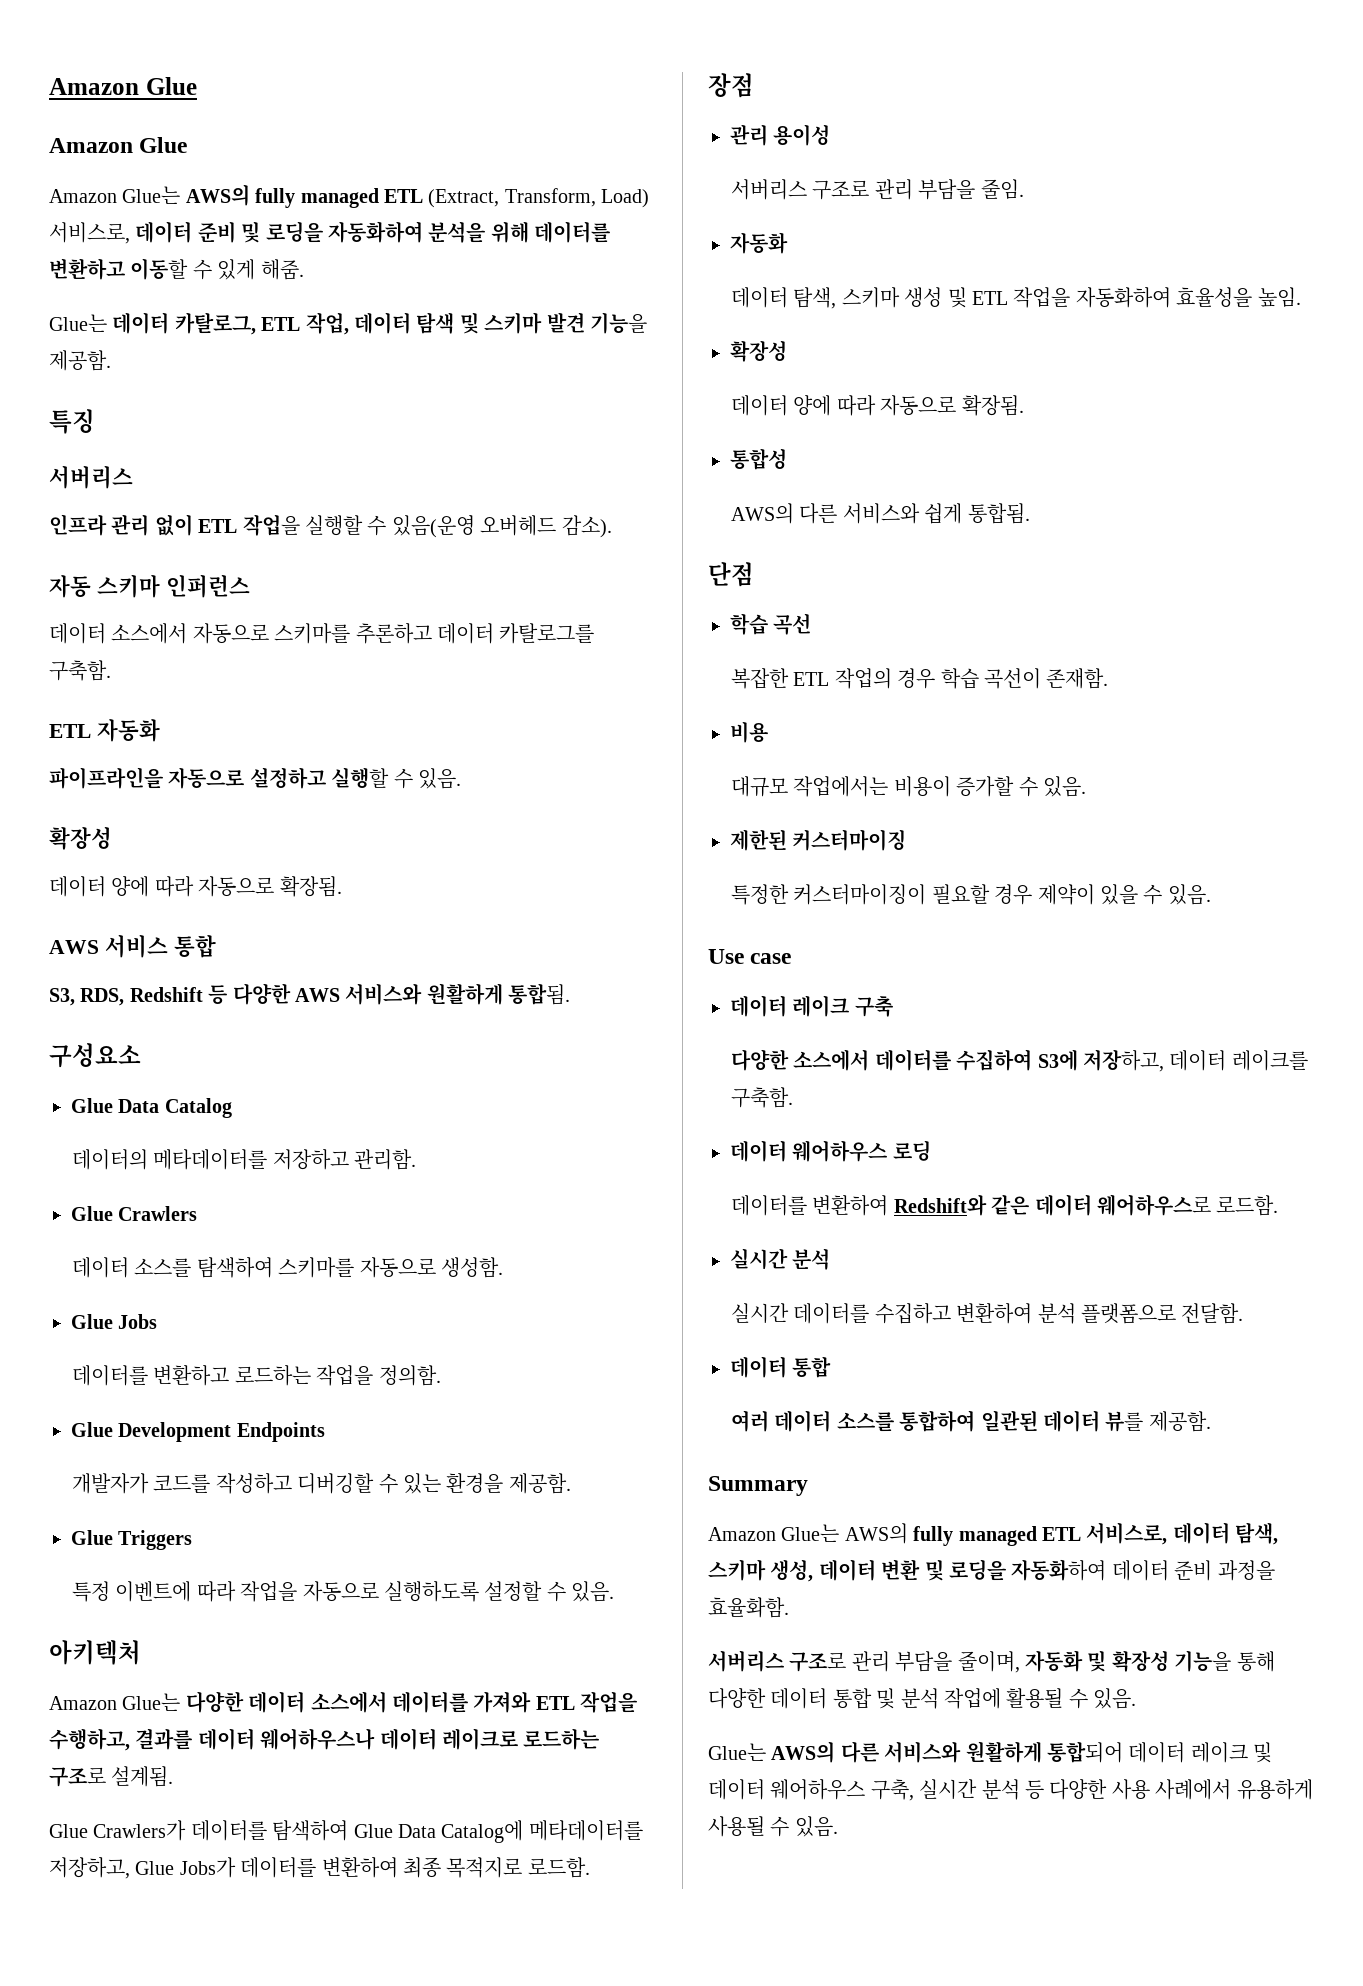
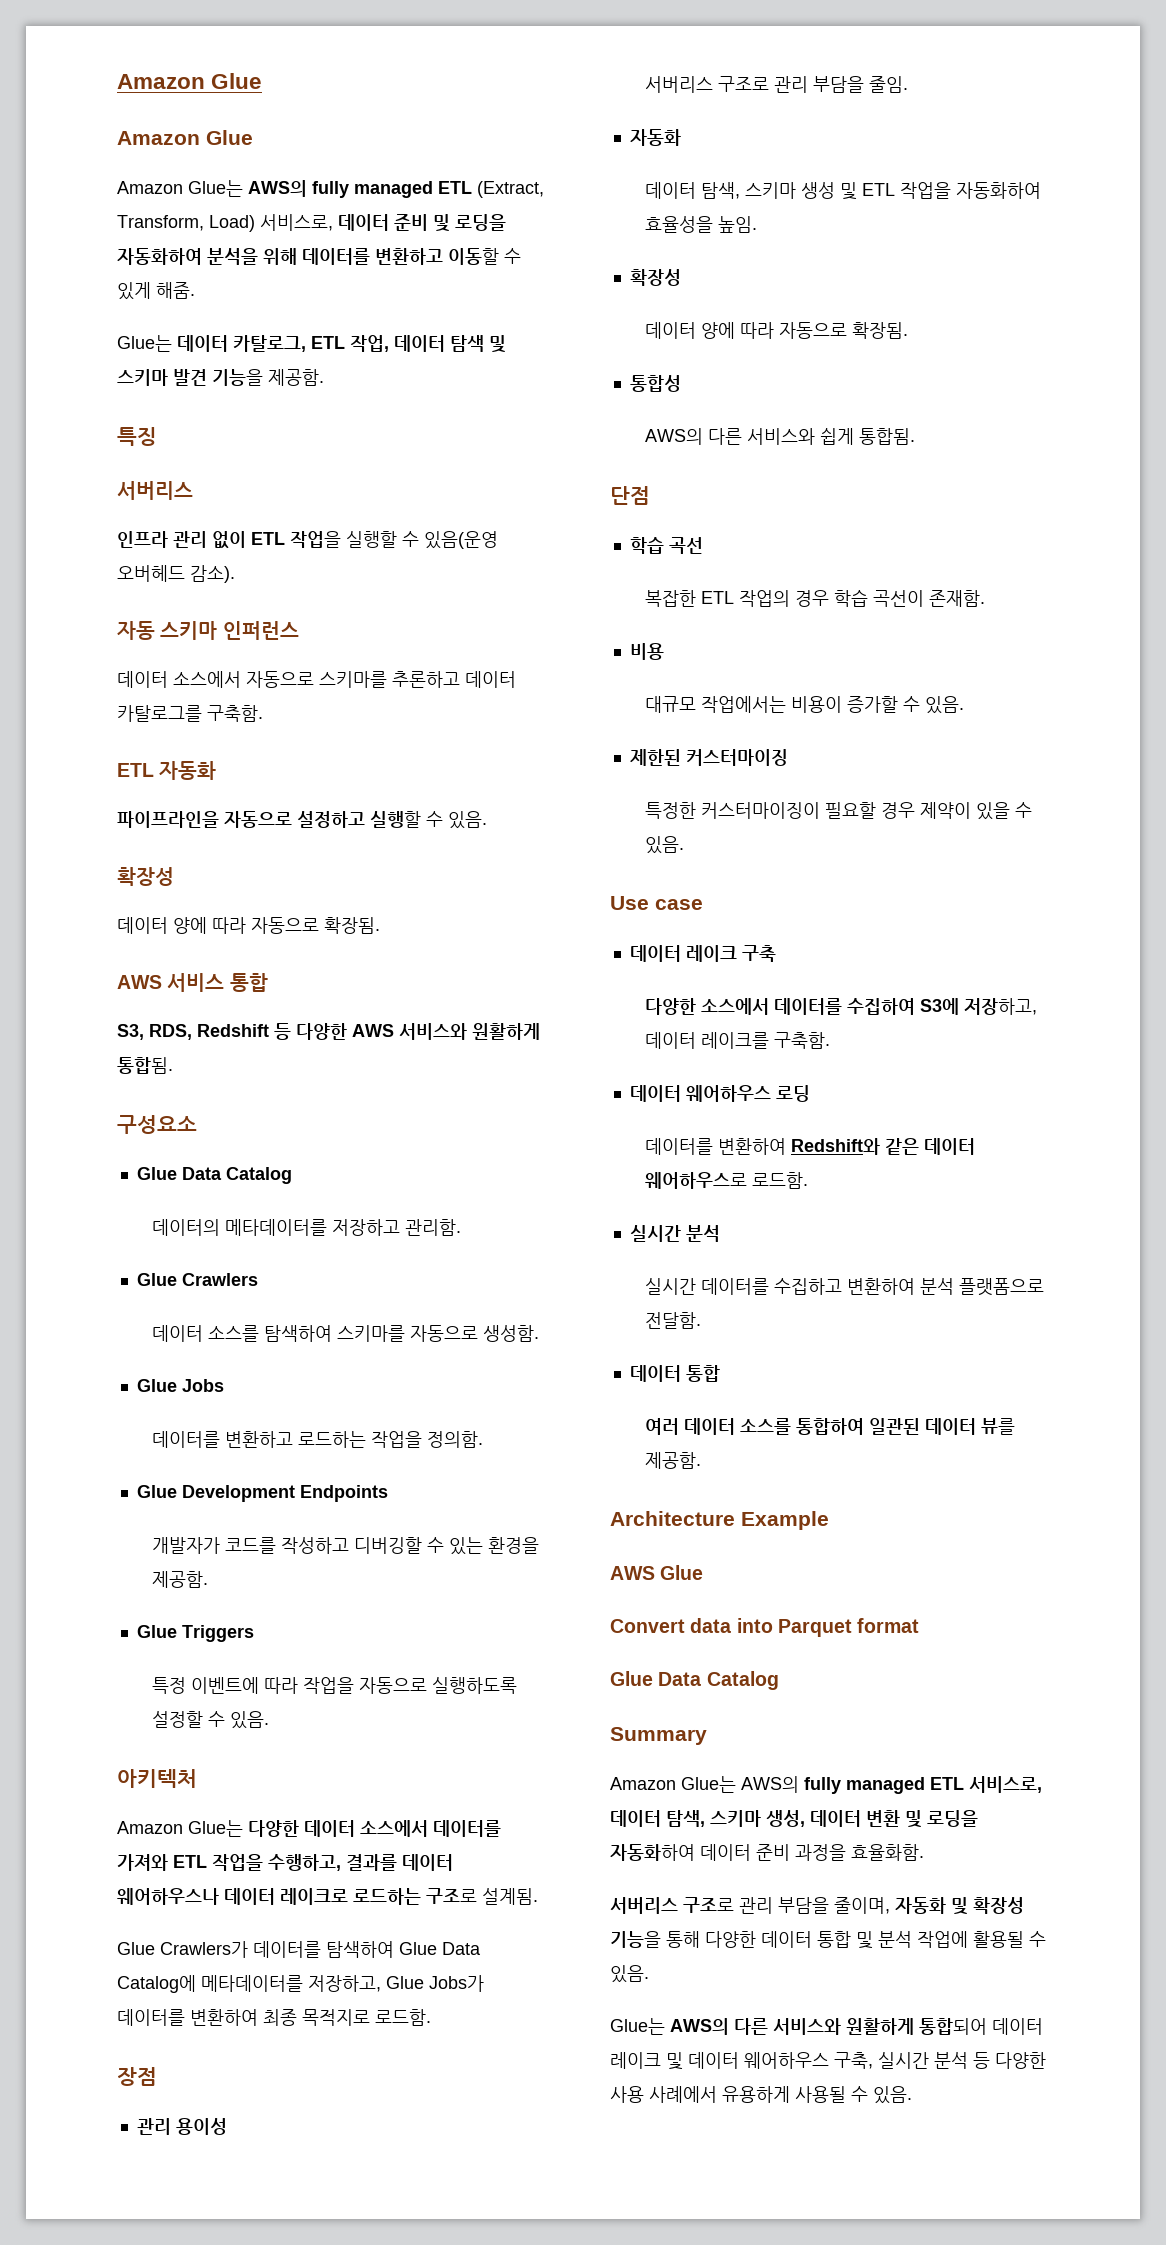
(1211, 1421) none -> [610,1511,829,1530] [610,1565,704,1580] [610,1618,920,1637] [610,1671,779,1690] // Architecture Example // AWS Glue // Convert data into Parquet format // Glue Data Catalog

